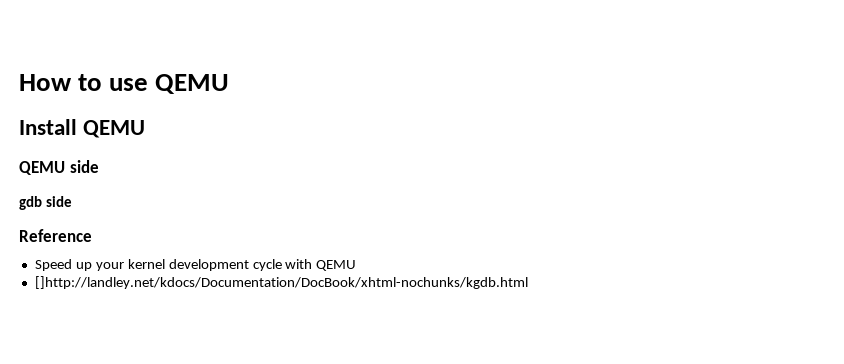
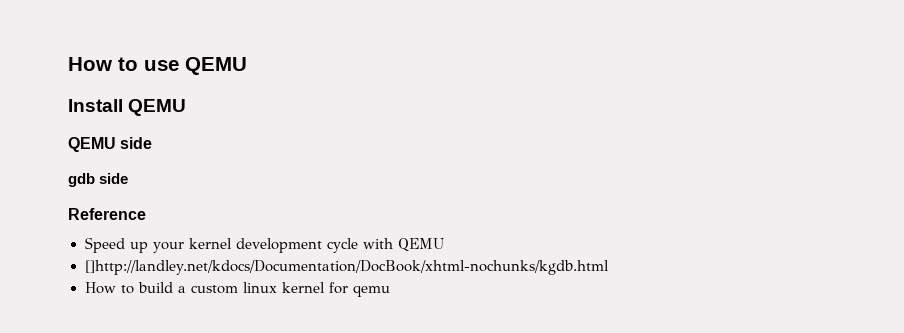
(528, 282) none -> [84,282,390,297] // How to build a custom linux kernel for qemu

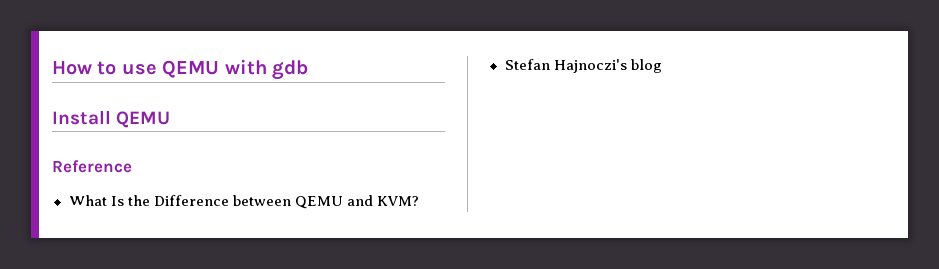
(247, 66) none -> [224,59,308,80] with gdb
[68,137,153,152] [68,173,129,187] [68,208,146,220] [84,237,444,253] [84,260,610,275] [84,282,390,297] QEMU side // gdb side // Reference // Speed up your kernel development cycle with QEMU // []http://landley.net/kdocs/Documentation/DocBook/xhtml-nochunks/kgdb.html // How to build a custom linux kernel for qemu -> [52,160,132,173] [68,195,419,209] [504,59,662,73] Reference // What Is the Difference between QEMU and KVM? // Stefan Hajnoczi's blog

